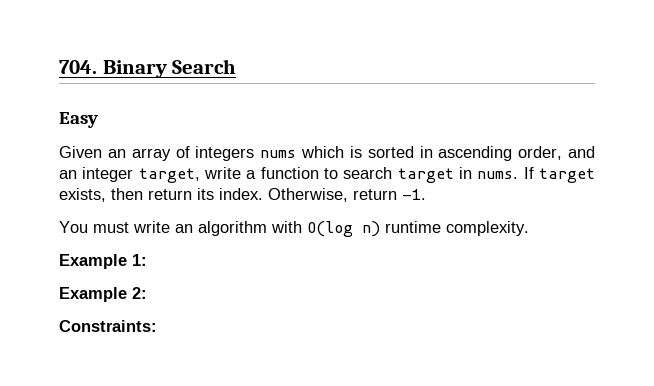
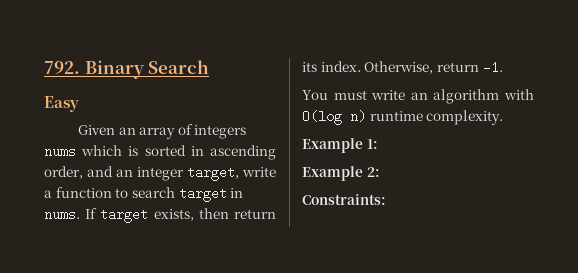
[59,60,97,74] 704. -> [44,61,80,74] 792.

